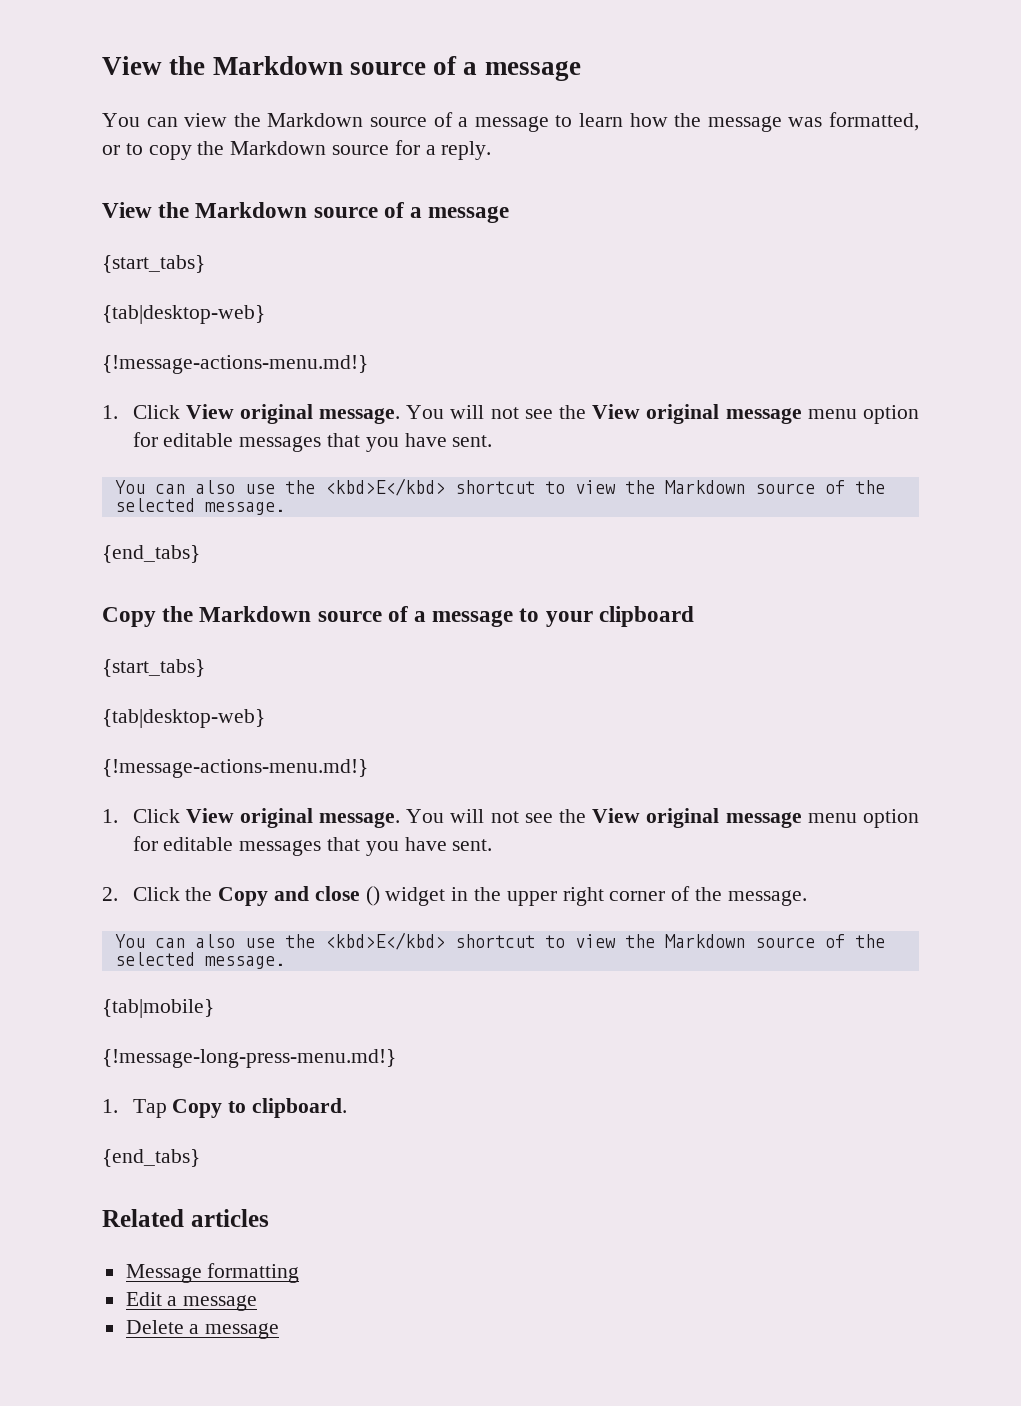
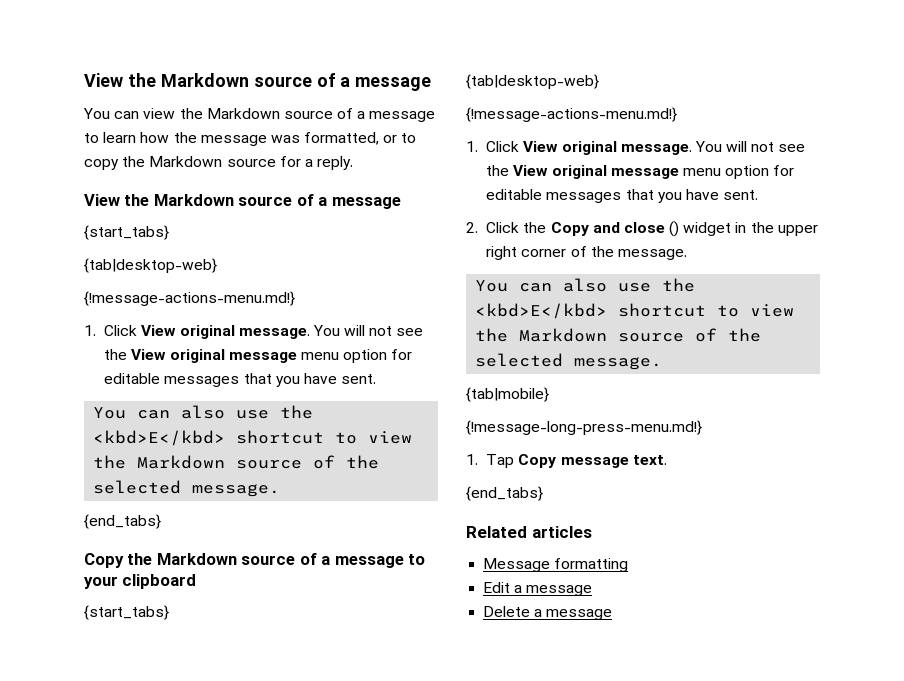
[228,1098,347,1118] to clipboard. -> [560,455,667,468] message text.

